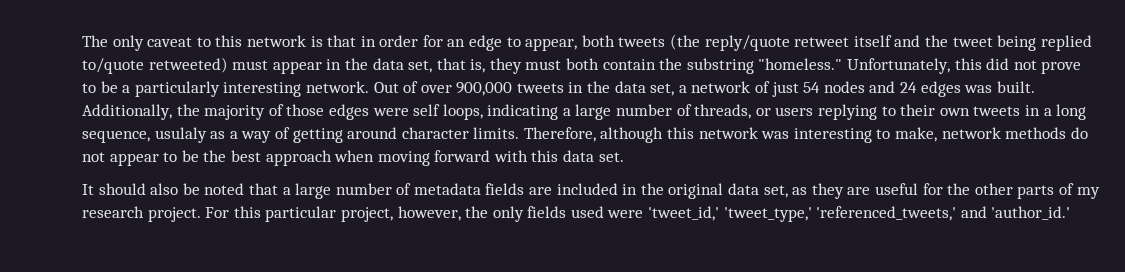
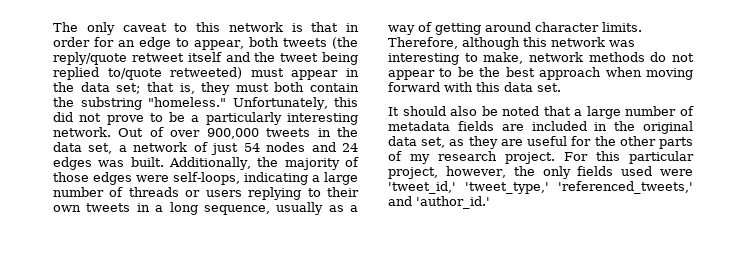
[408,60,433,73] set, -> [116,83,141,94] set;
[413,104,483,120] self loops, -> [173,172,240,185] self-loops,
[694,104,752,119] threads, -> [128,187,179,197] threads
[154,127,207,143] usulaly -> [276,202,324,215] usually

